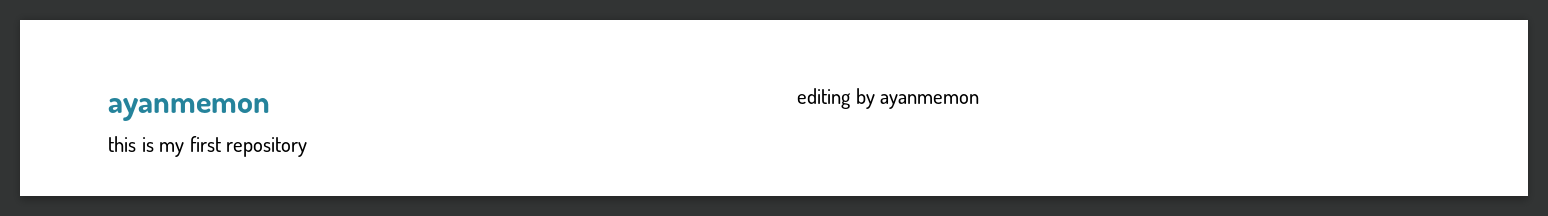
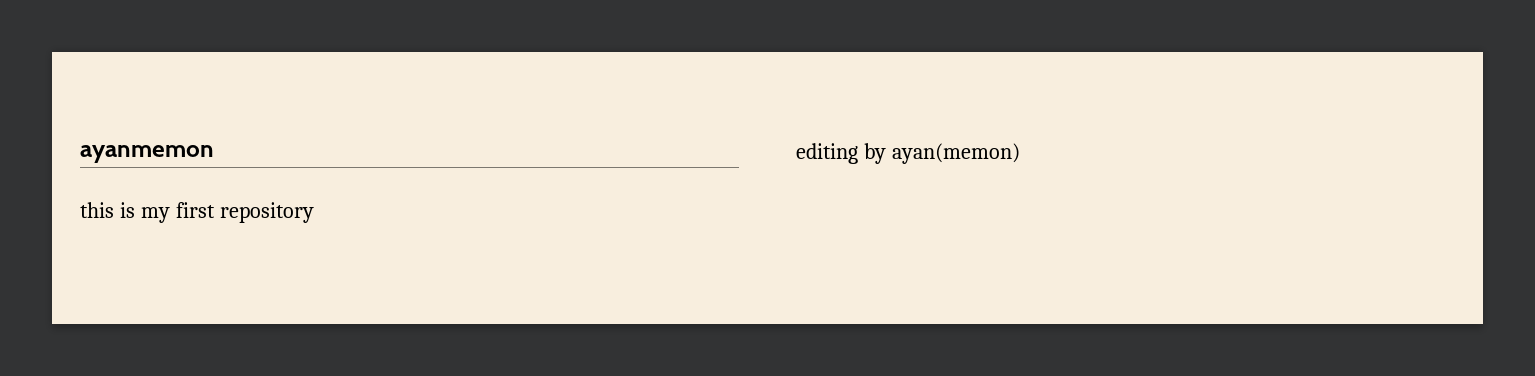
[880,94,980,109] ayanmemon -> [891,143,1020,164] ayan(memon)

